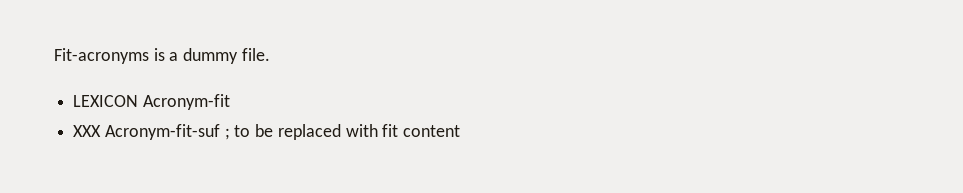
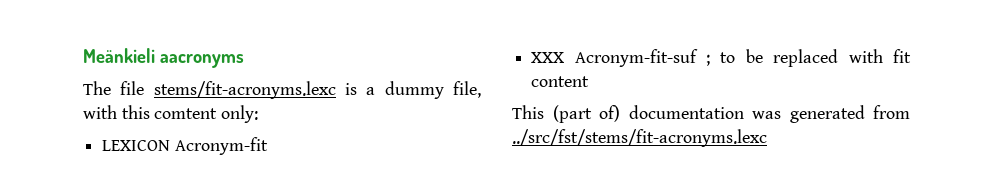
[54,48,270,64] Fit-acronyms is a dummy file. -> [83,48,244,68] [83,81,481,99] [83,105,259,123] Meänkieli aacronyms // The file stems/fit-acronyms.lexc is a dummy file, with this comtent only:
(461, 131) none -> [512,105,910,123] [512,129,767,147] // This (part of) documentation was generated from ../src/fst/stems/fit-acronyms.lexc

